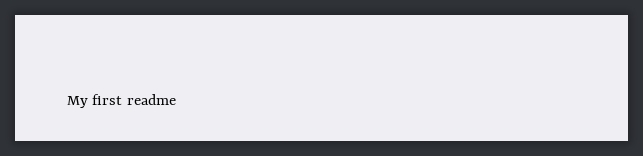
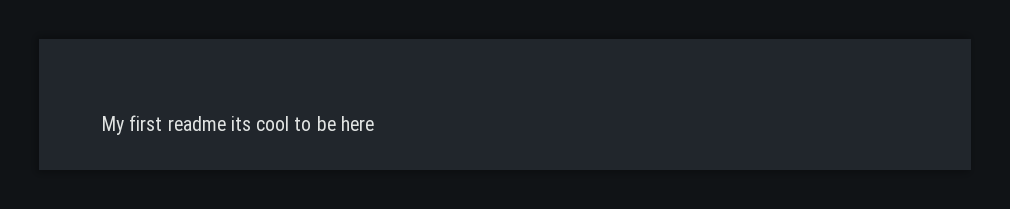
(176, 99) none -> [230,116,374,131] its cool to be here

